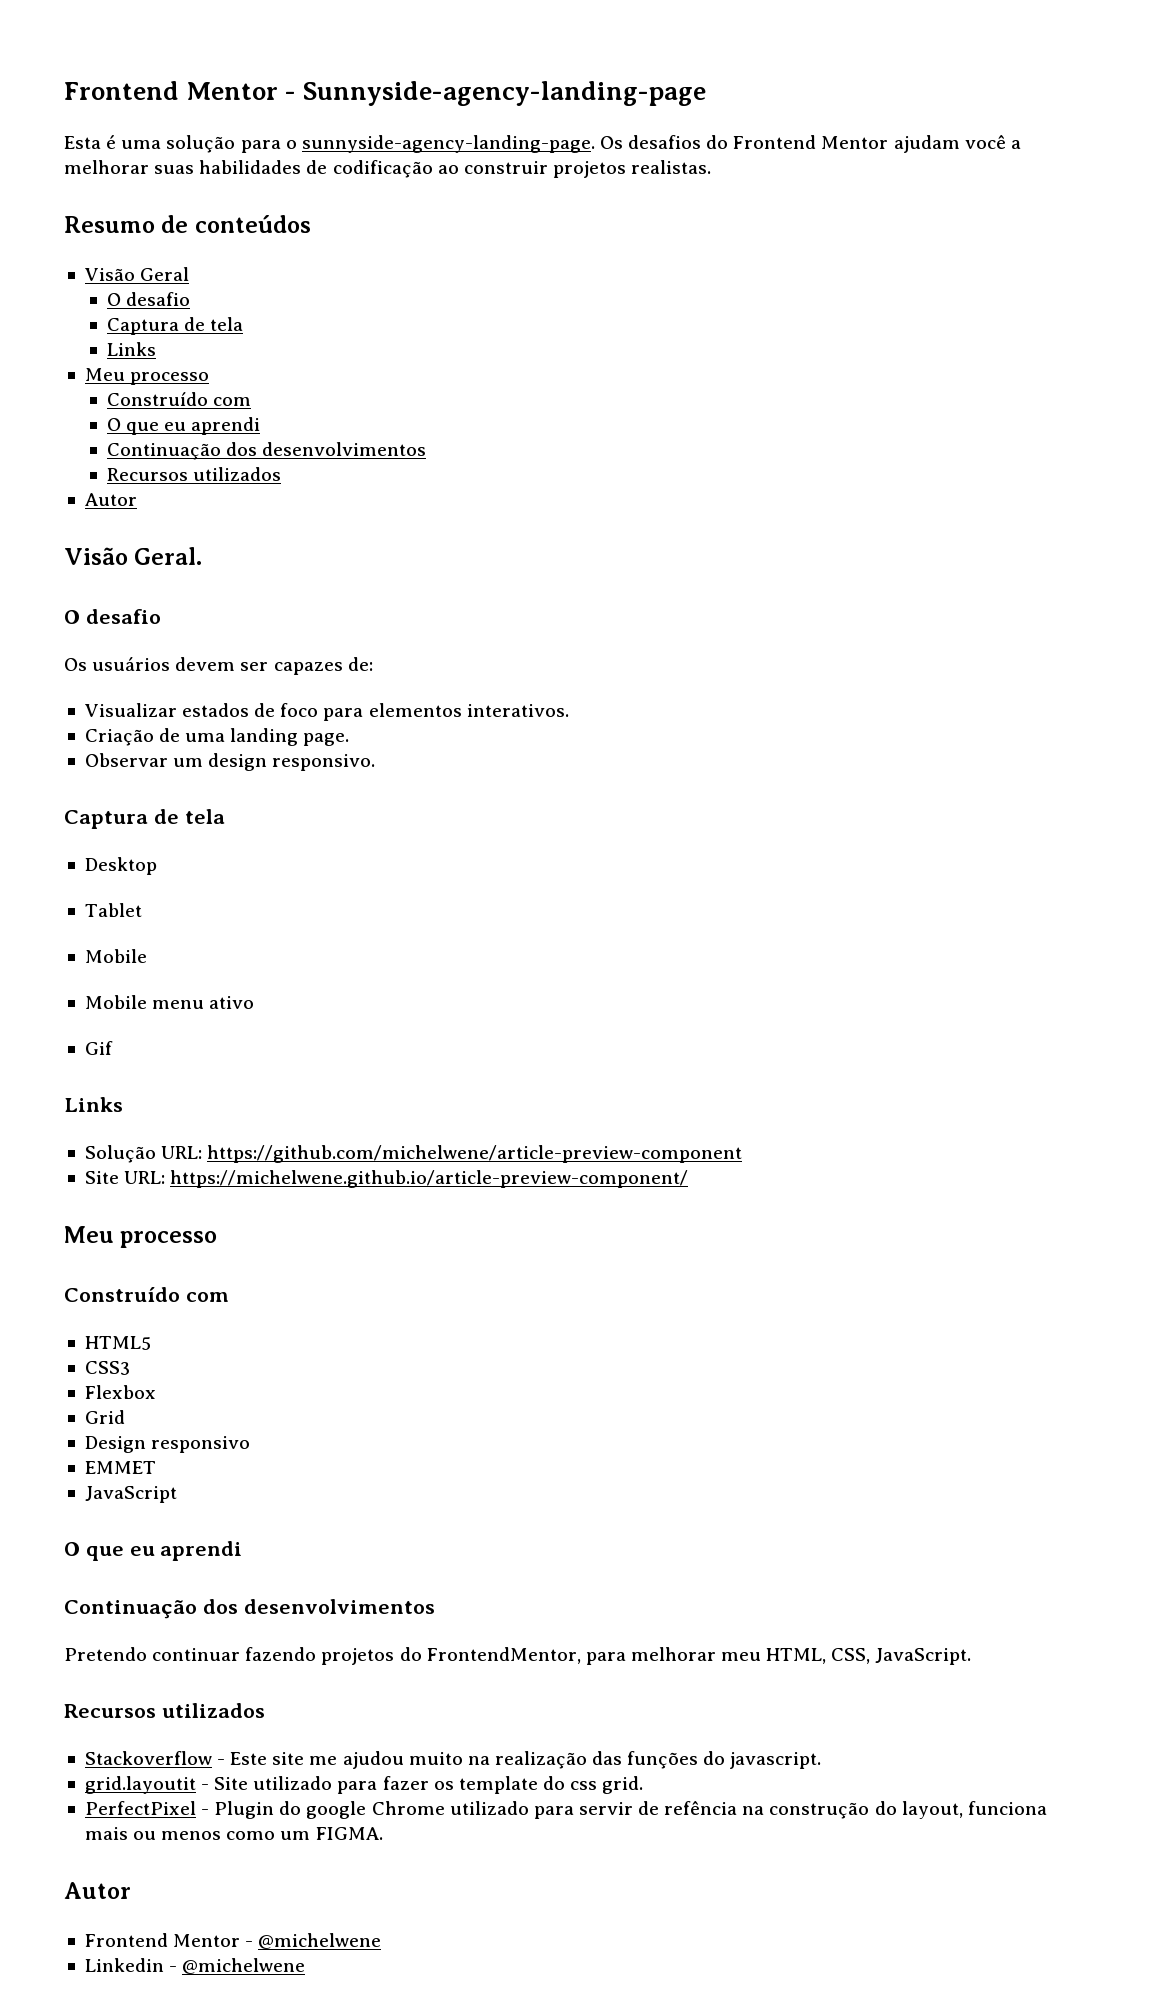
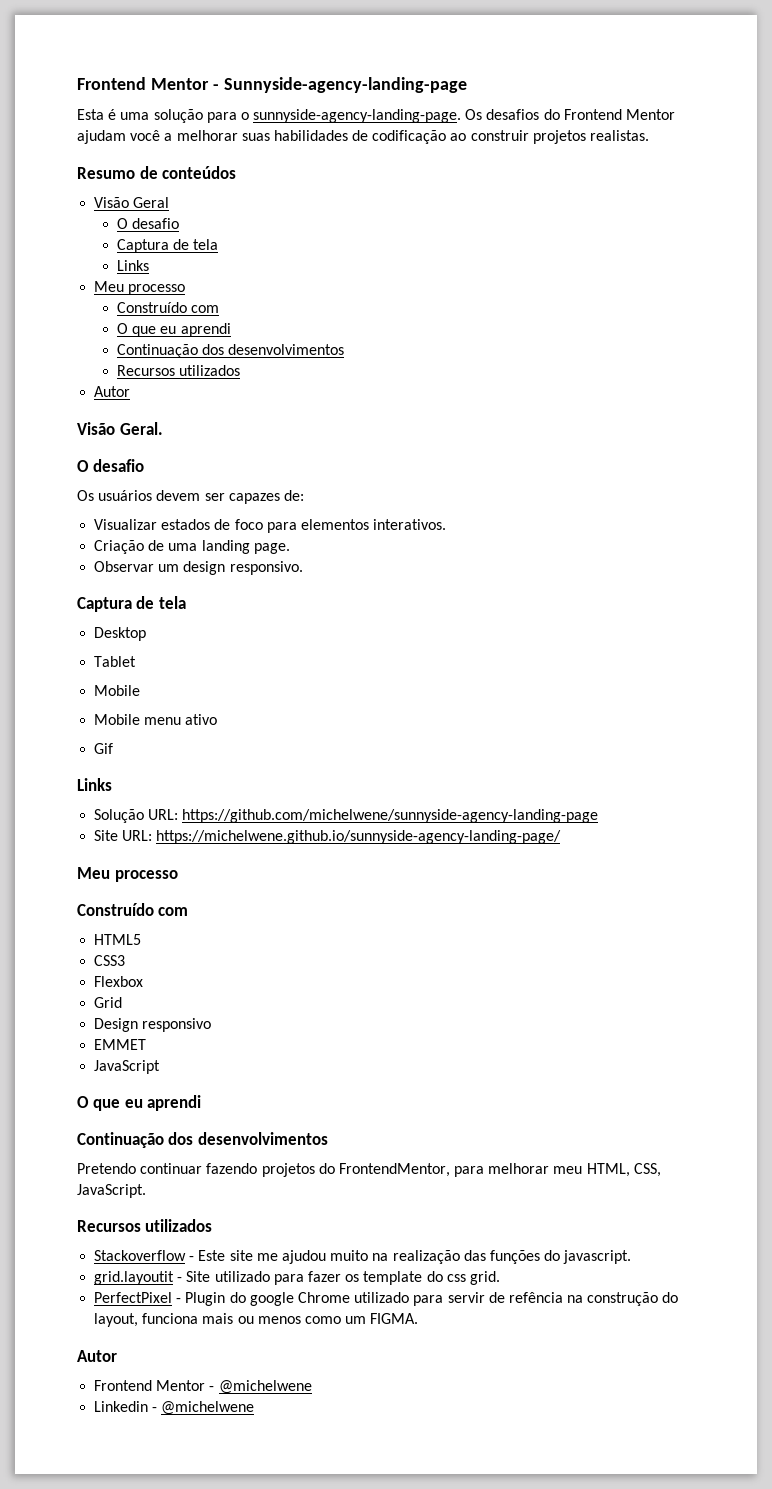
[207,1145,743,1163] https://github.com/michelwene/article-preview-component -> [182,809,599,823] https://github.com/michelwene/sunnyside-agency-landing-page
[170,1170,689,1188] https://michelwene.github.io/article-preview-component/ -> [156,830,562,844] https://michelwene.github.io/sunnyside-agency-landing-page/

